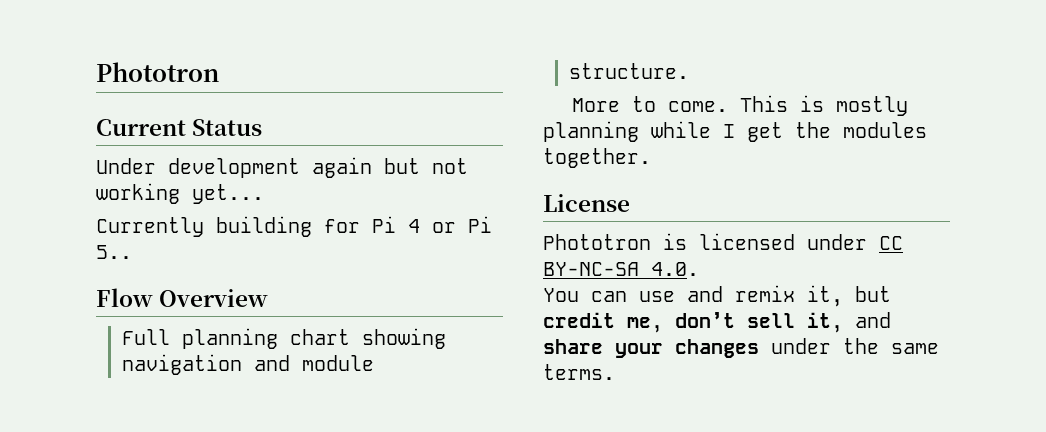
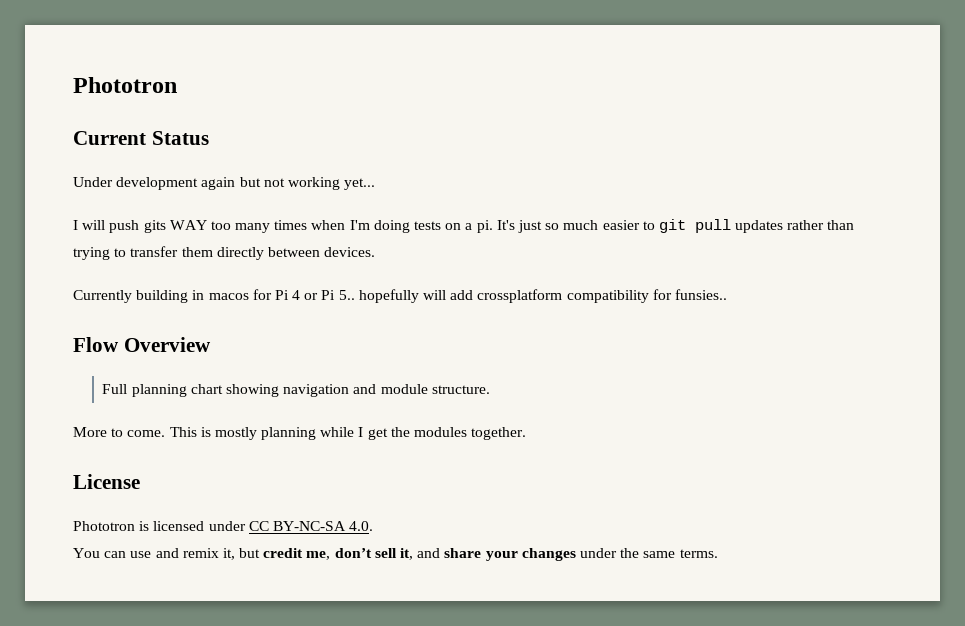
(264, 194) none -> [73,219,855,233] [73,246,376,260] // I will push gits WAY too many times when I'm doing tests on a pi. It's just so much easier to git pull updates rather than trying to transfer them directly between devices.
(312, 226) none -> [192,290,249,300] in macos
(132, 252) none -> [358,289,727,303] hopefully will add crossplatform compatibility for funsies..

